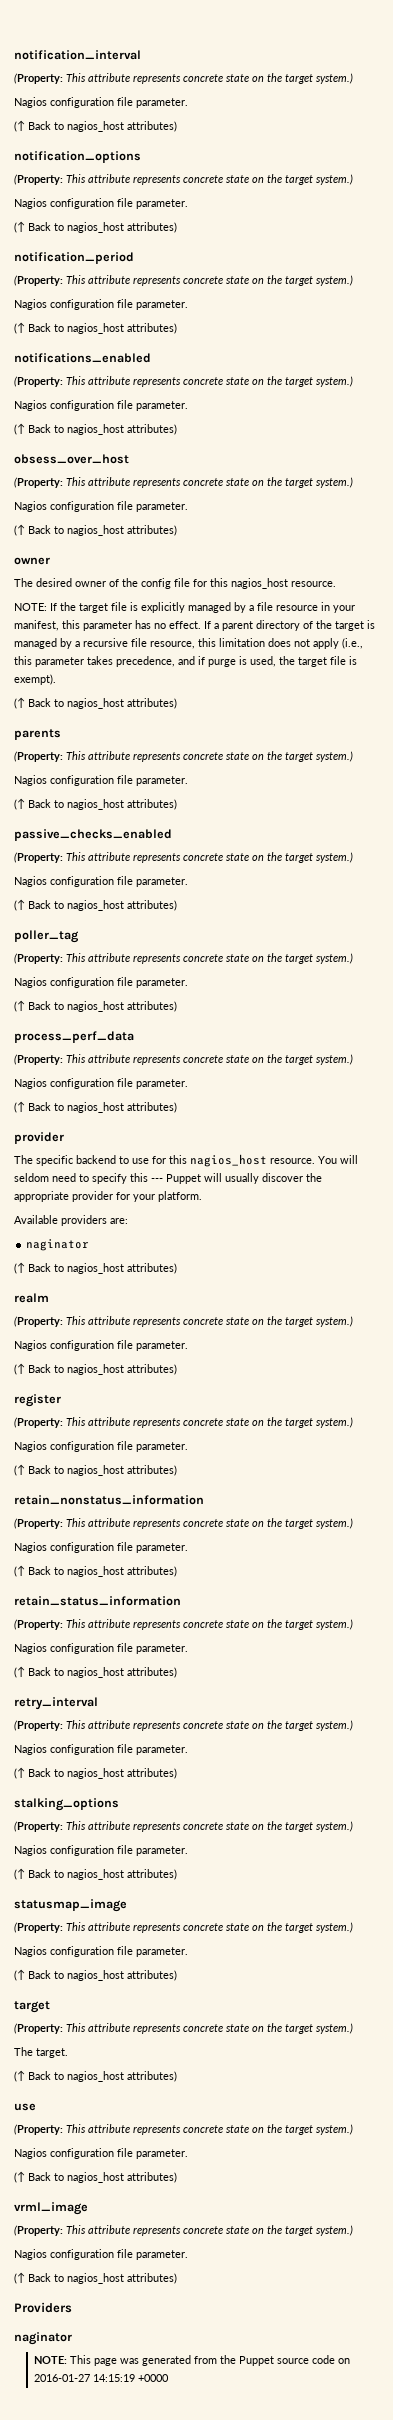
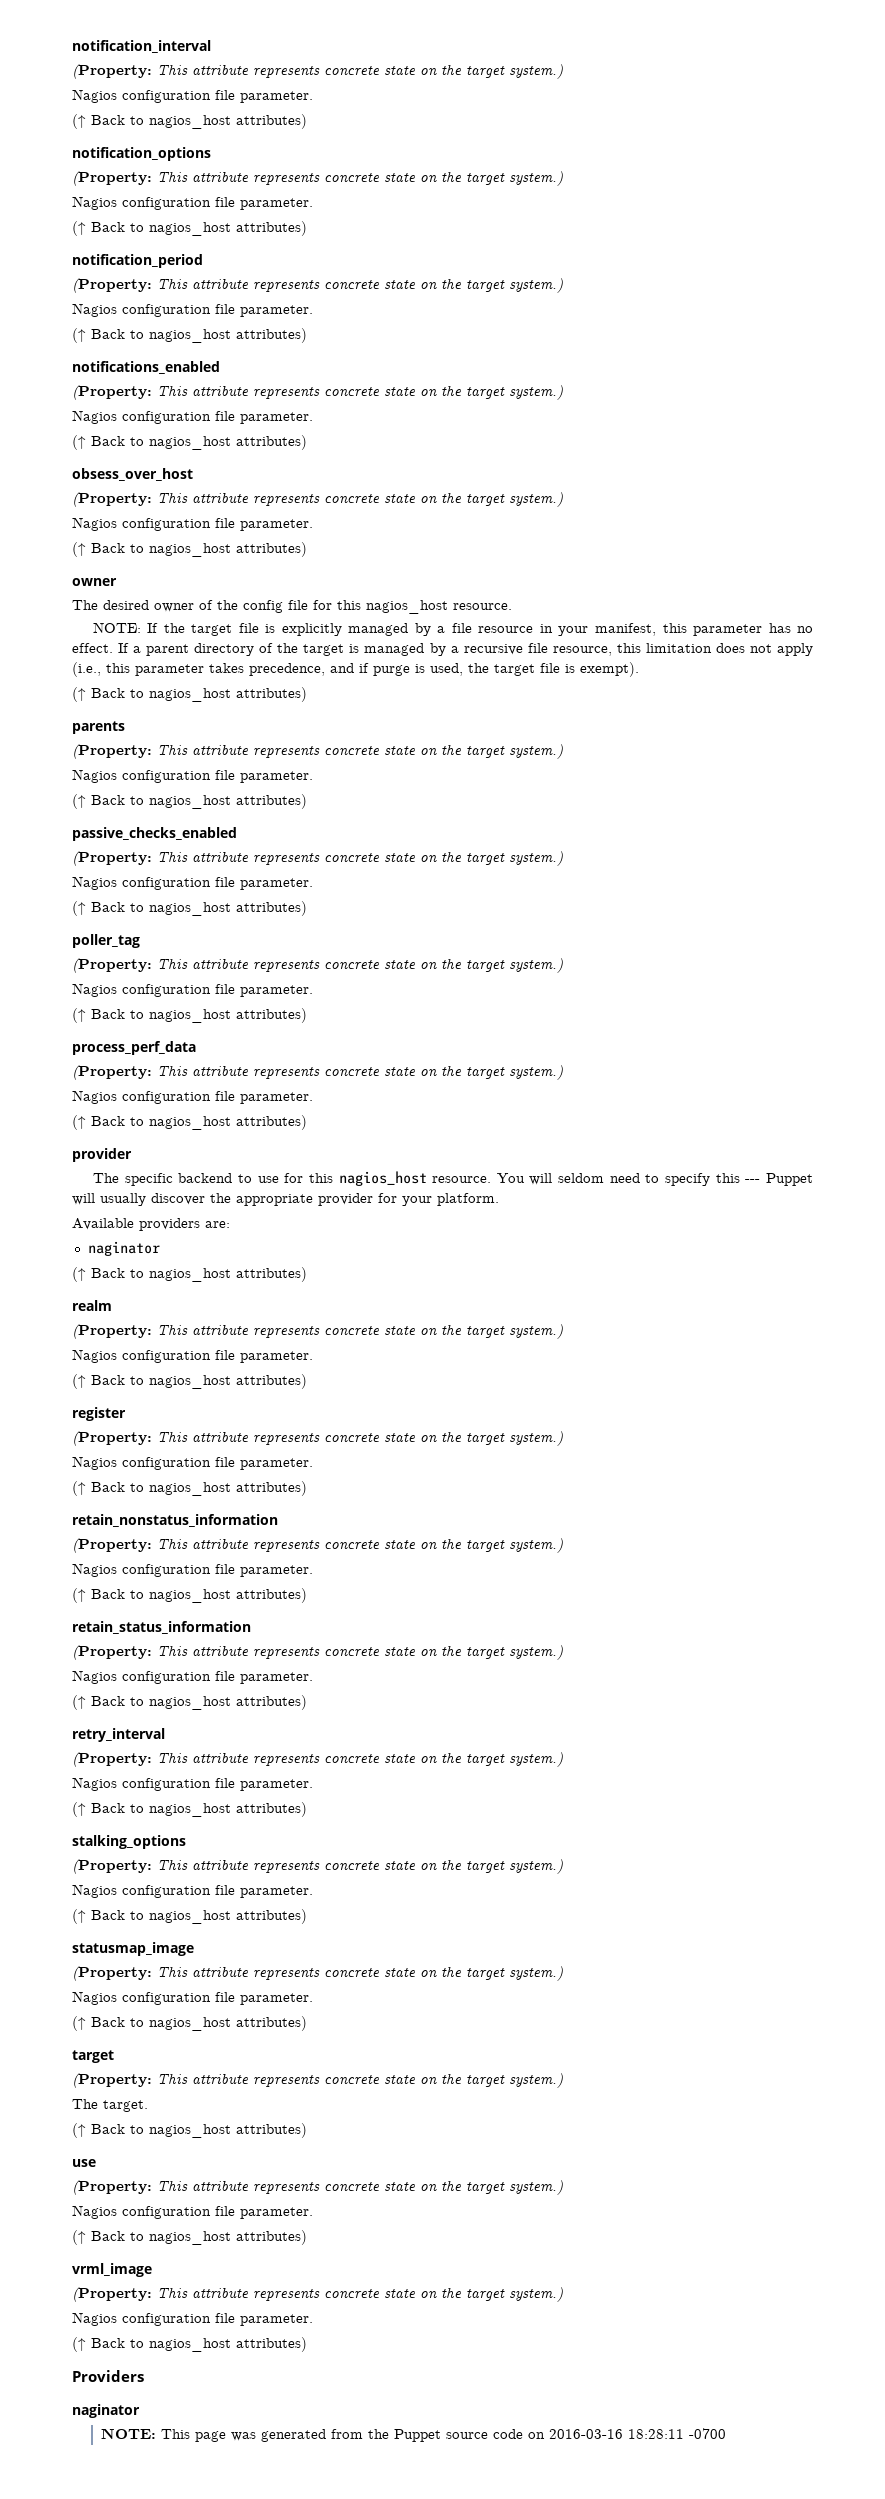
[33,2374,169,2382] 2016-01-27 14:15:19 +0000 -> [548,2428,726,2439] 2016-03-16 18:28:11 -0700

